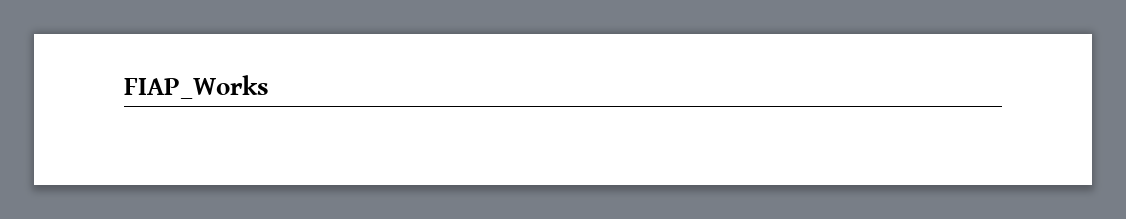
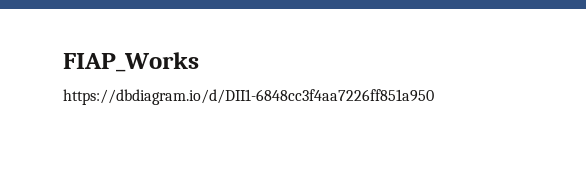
(269, 87) none -> [63,89,434,105] // https://dbdiagram.io/d/DII1-6848cc3f4aa7226ff851a950

